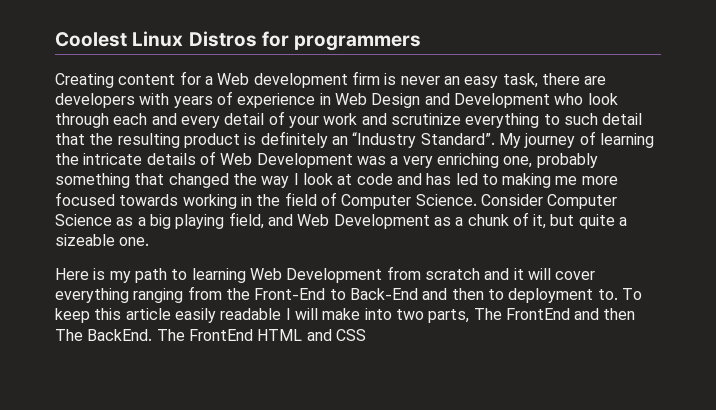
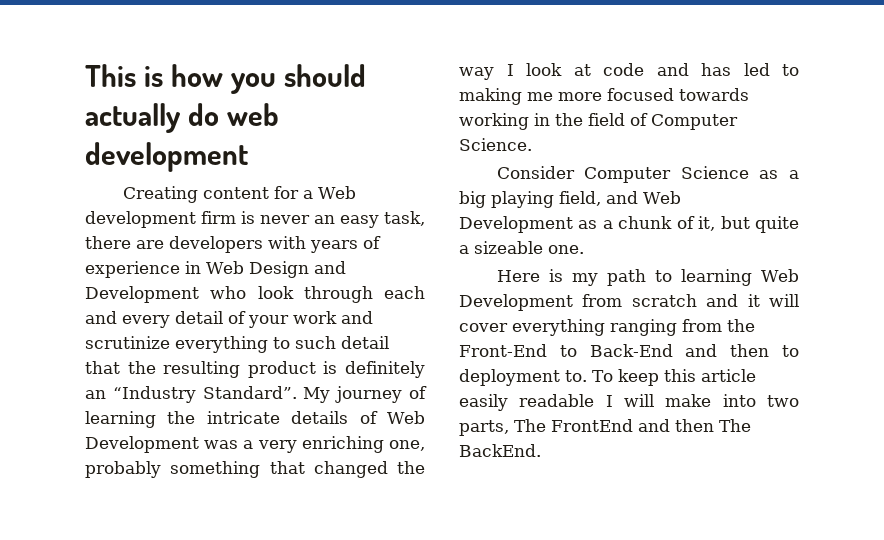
[55,31,422,51] Coolest Linux Distros for programmers -> [85,64,367,94] [85,103,280,133] [85,142,248,172] This is how you should actually do web development
(477, 200) none -> (532, 144) //
[156,329,366,341] The FrontEnd HTML and CSS -> (541, 450) none

